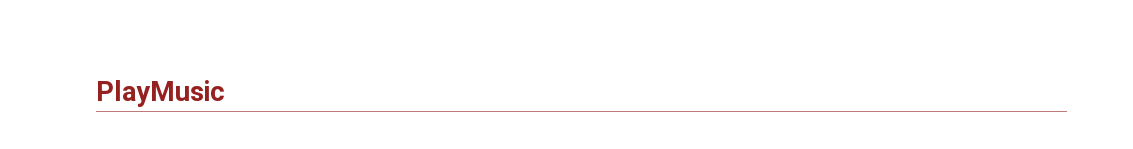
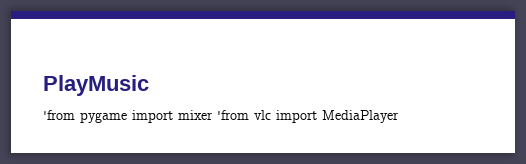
(225, 93) none -> [43,110,399,123] // 'from pygame import mixer 'from vlc import MediaPlayer

